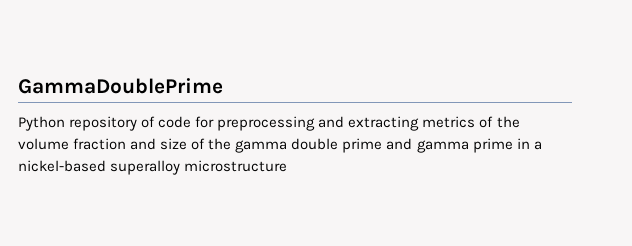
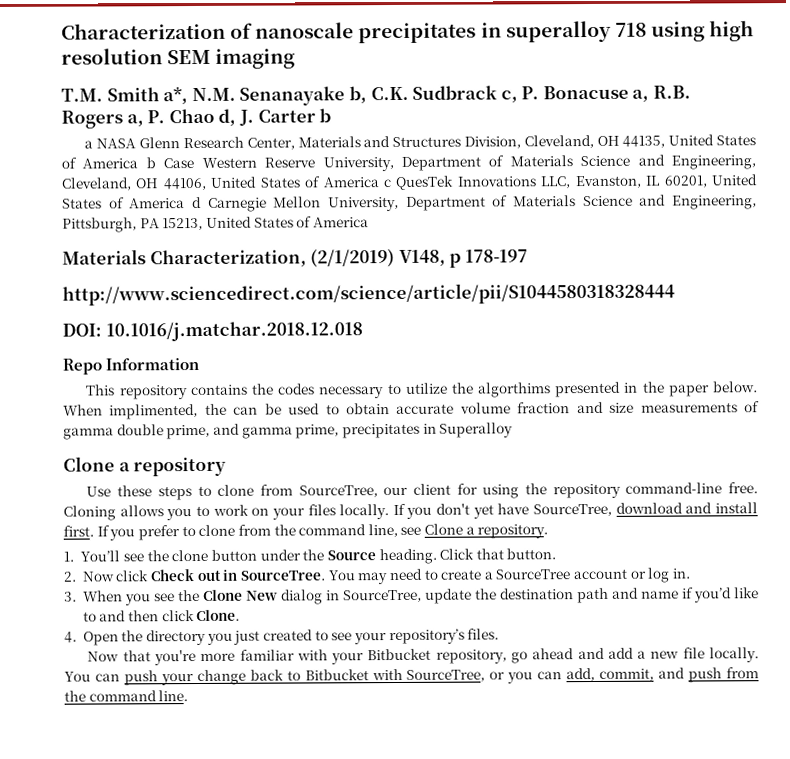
[18,78,223,94] [18,116,520,131] GammaDoublePrime // Python repository of code for preprocessing and extracting metrics of the -> [61,20,755,44] [61,48,296,69] [61,85,692,106] [61,108,332,129] [84,134,756,150] [61,154,756,172] [61,174,759,191] [62,194,757,212] [62,216,369,233] [62,248,528,268] [62,282,675,306] [62,321,363,342] [62,357,200,375] [86,381,759,400] [63,403,455,420] Characterization of nanoscale precipitates in superalloy 718 using high resolution SEM imaging // T.M. Smith a*, N.M. Senanayake b, C.K. Sudbrack c, P. Bonacuse a, R.B. Rogers a, P. Chao d, J. Carter b // a NASA Glenn Research Center, Materials and Structures Division, Cleveland, OH 44135, United States of America b Case Western Reserve University, Department of Materials Science and Engineering, Cleveland, OH 44106, United States of America c QuesTek Innovations LLC, Evanston, IL 60201, United States of America d Carnegie Mellon University, Department of Materials Science and Engineering, Pittsburgh, PA 15213, United States of America // Materials Characterization, (2/1/2019) V148, p 178-197 // http://www.sciencedirect.com/science/article/pii/S1044580318328444 // DOI: 10.1016/j.matchar.2018.12.018 // Repo Information // This repository contains the codes necessary to utilize the algorthims presented in the paper below. When implimented, the can be used to obtain accurate
[191,138,232,150] of the -> [640,401,761,413] measurements of
[342,138,383,153] prime -> [166,424,211,440] prime,
[472,138,542,153] [18,160,288,175] prime in a nickel-based superalloy microstructure -> [295,422,514,439] [63,456,227,477] [86,482,759,501] [63,502,758,521] [63,523,549,541] [63,548,557,565] [63,567,692,585] [64,587,759,606] [82,609,241,622] [64,628,500,646] [87,647,759,666] [64,667,760,686] [64,690,189,702] prime, precipitates in Superalloy // Clone a repository // Use these steps to clone from SourceTree, our client for using the repository command-line free. Cloning allows you to work on your files locally. If you don't yet have SourceTree, download and install first. If you prefer to clone from the command line, see Clone a repository. // 1. You’ll see the clone button under the Source heading. Click that button. // 2. Now click Check out in SourceTree. You may need to create a SourceTree account or log in. // 3. When you see the Clone New dialog in SourceTree, update the destination path and name if you’d like to and then click Clone. // 4. Open the directory you just created to see your repository’s files. // Now that you're more familiar with your Bitbucket repository, go ahead and add a new file locally. You can push your change back to Bitbucket with SourceTree, or you can add, commit, and push from the command line.

